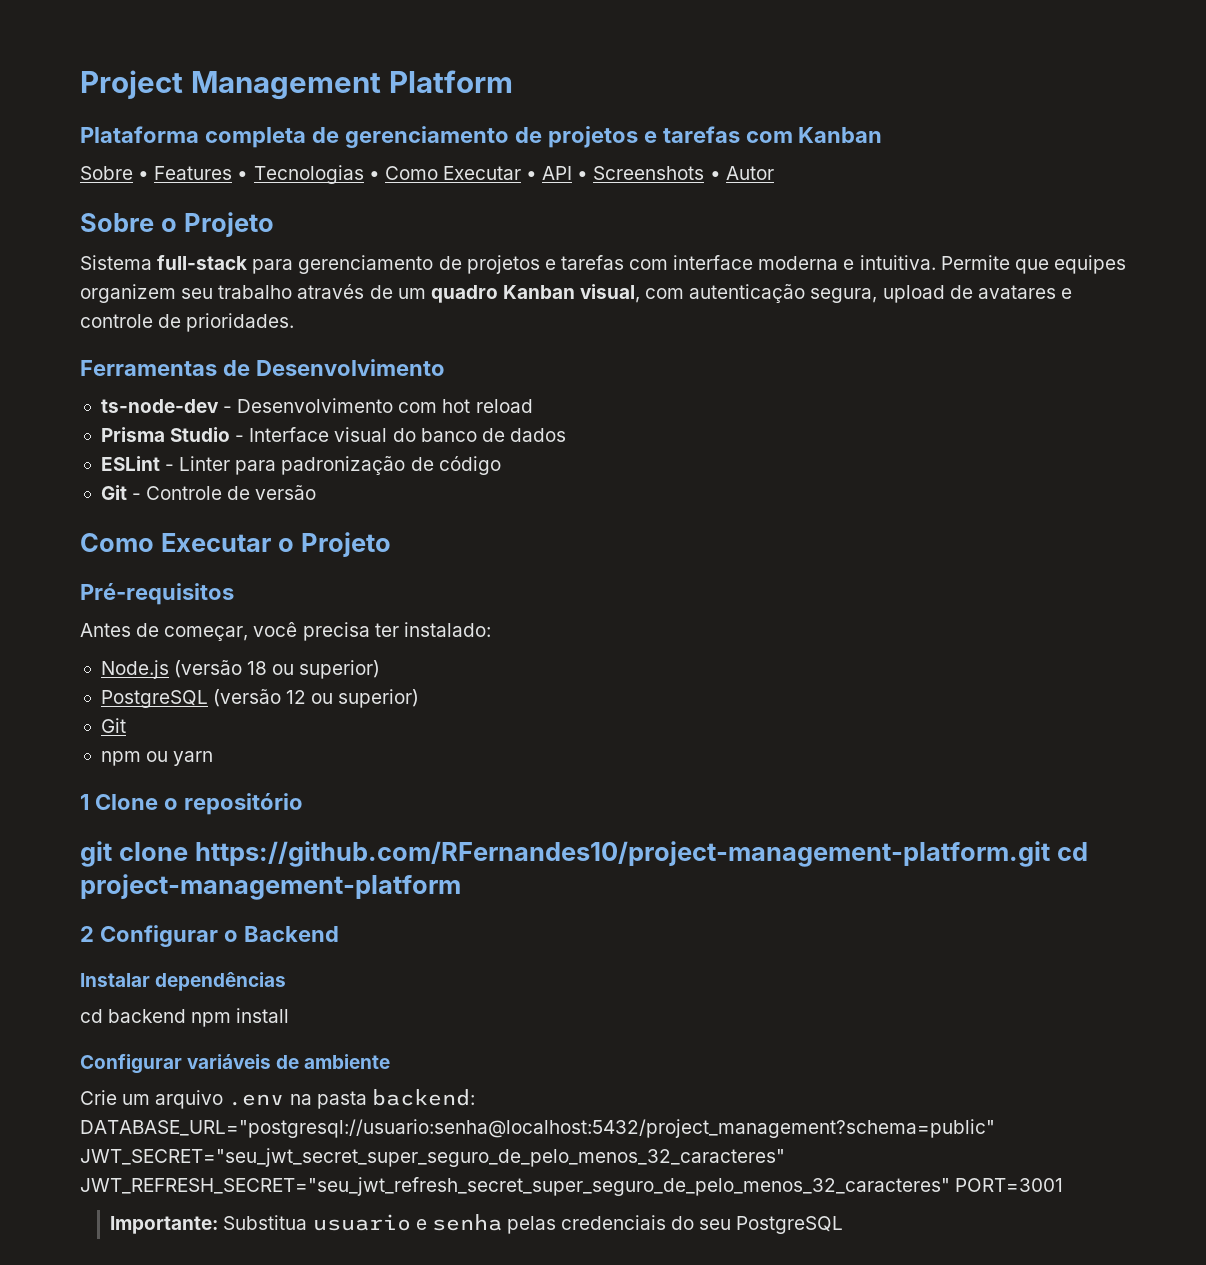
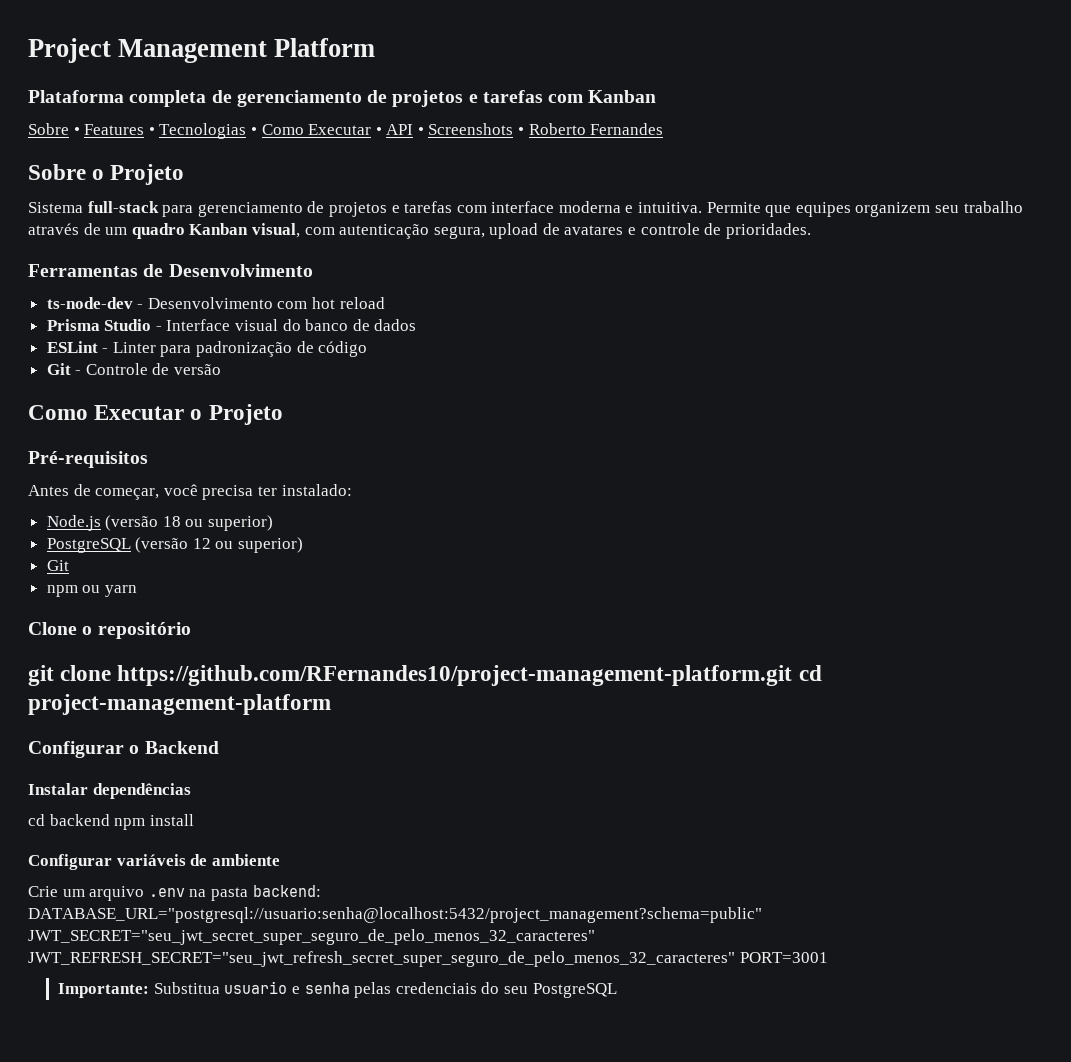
[725,166,774,180] Autor -> [528,123,664,135] Roberto Fernandes
[80,794,89,810] 1 -> (137, 591) none
[80,926,94,942] 2 -> (331, 704) none

